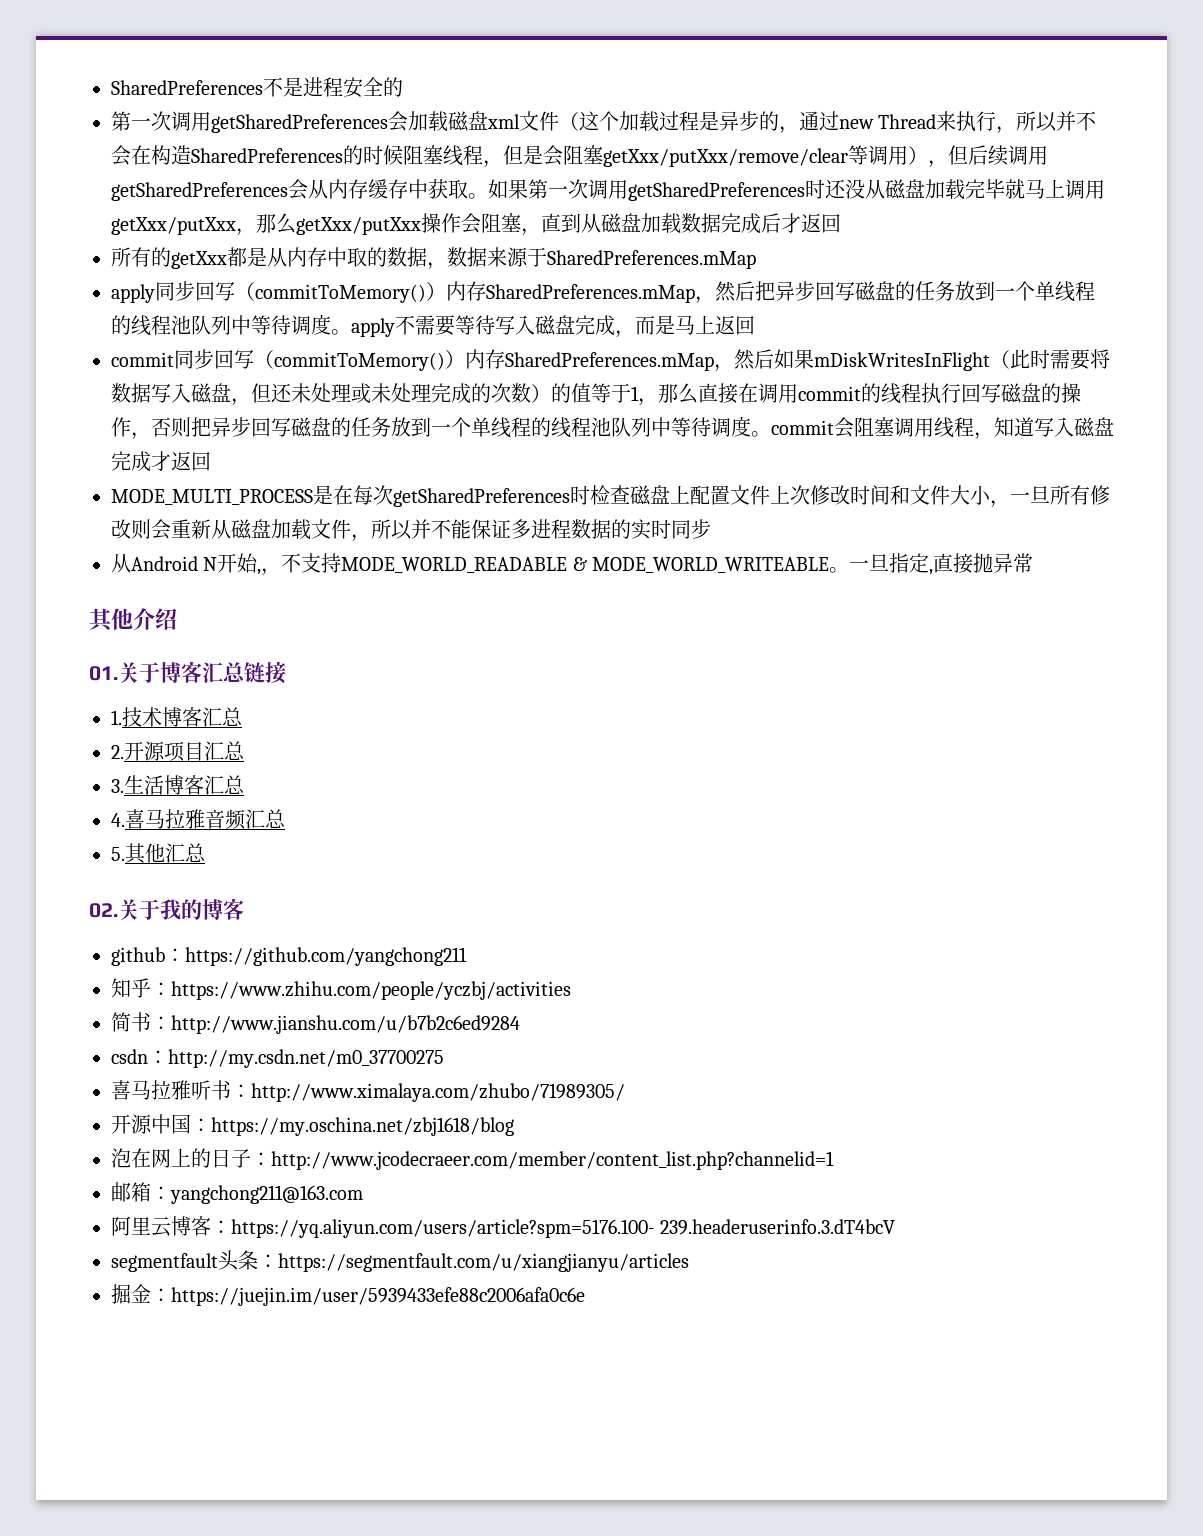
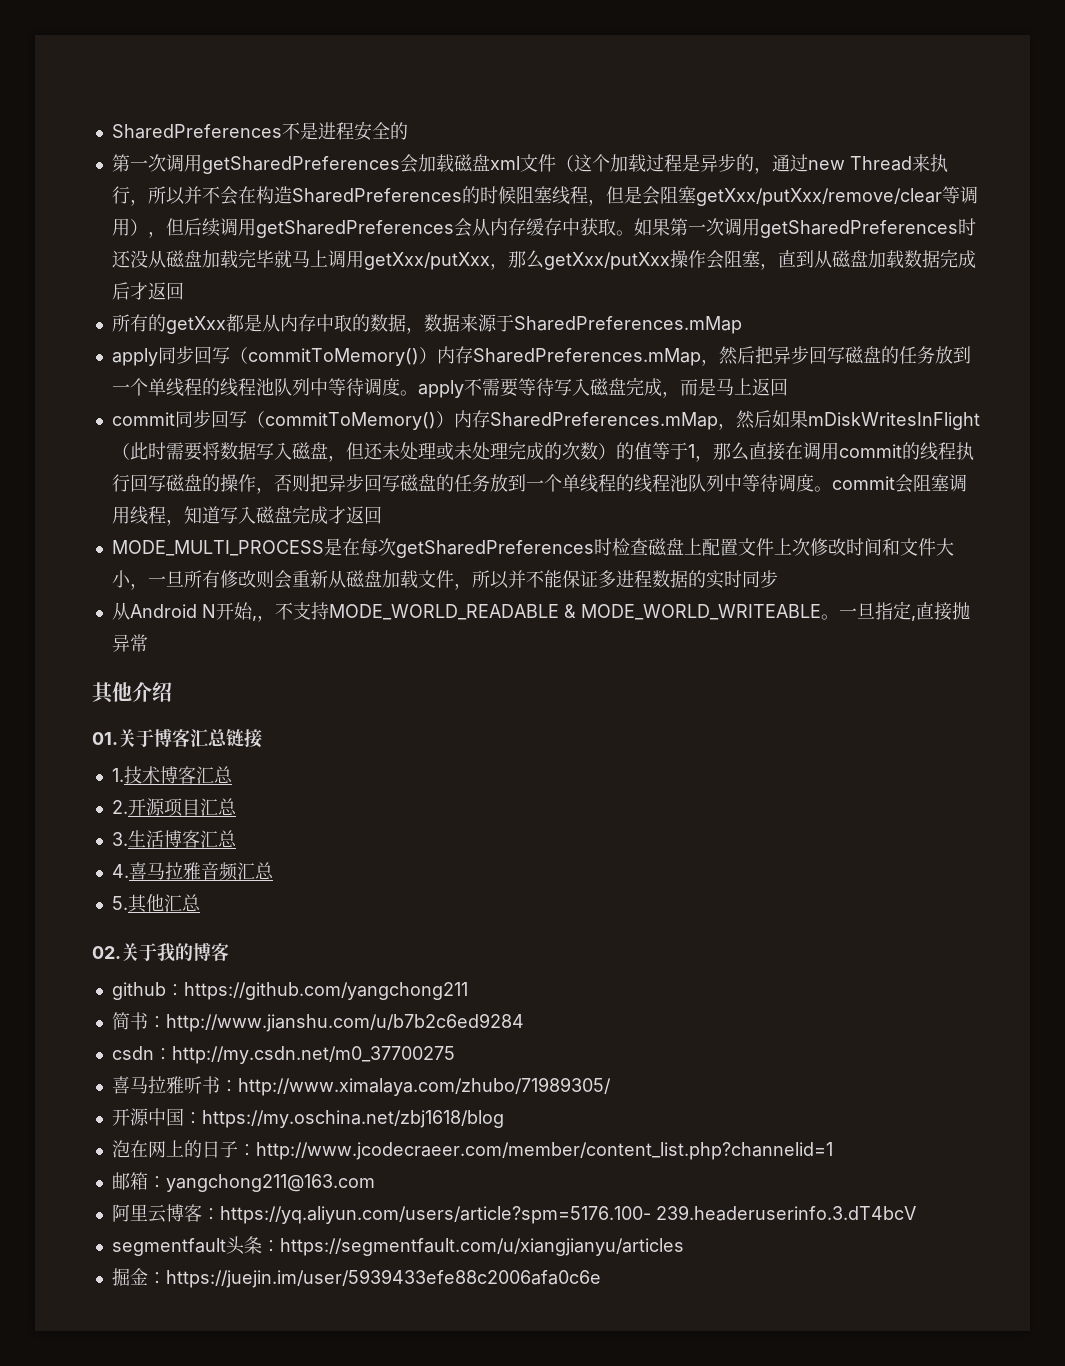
[111,978,571,1000] // 知乎：https://www.zhihu.com/people/yczbj/activities -> (468, 991) none

